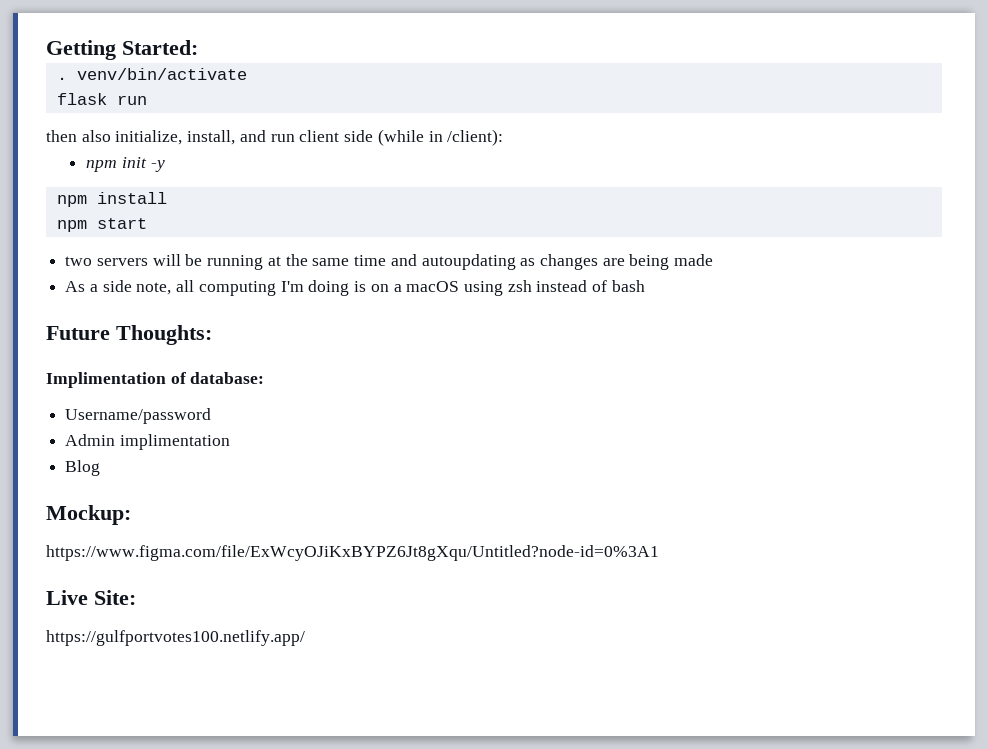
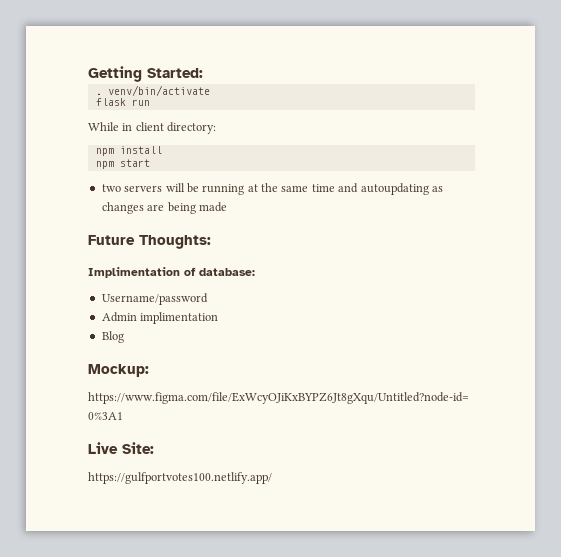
[46,129,504,146] [86,157,165,172] then also initialize, install, and run client side (while in /client): // npm init -y -> [88,122,217,134] While in client directory:
[65,280,645,296] // As a side note, all computing I'm doing is on a macOS using zsh instead of bash -> (227, 207) none

